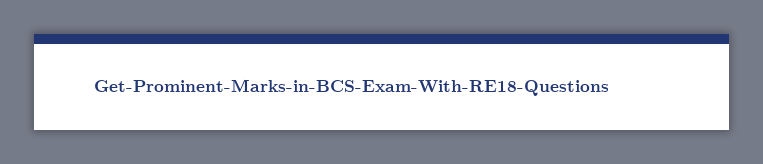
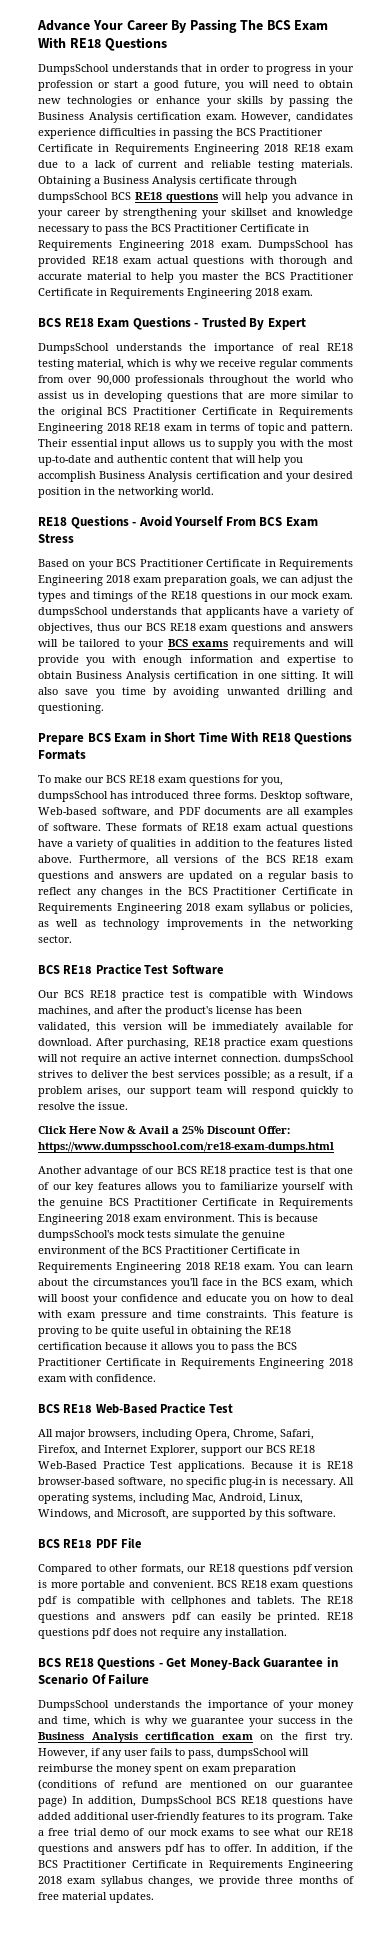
[94,79,609,96] Get-Prominent-Marks-in-BCS-Exam-With-RE18-Questions -> [37,19,329,33] [38,37,167,51] [38,64,354,75] [38,80,353,91] [38,96,353,107] [38,112,353,123] [38,128,323,139] [38,144,355,155] [38,160,353,171] [38,176,297,187] [38,192,353,203] [38,208,353,219] [38,224,309,235] [38,240,353,251] [38,256,353,267] [38,272,354,283] [38,288,313,299] [38,317,306,330] [38,343,353,354] [38,359,353,370] [38,375,353,386] [38,391,353,402] [38,407,353,418] [38,423,353,434] [38,439,353,450] [38,455,303,466] [38,471,353,482] [38,487,214,498] [38,516,318,529] [38,534,74,543] [38,559,353,570] [38,575,353,586] [38,591,353,602] [38,607,354,618] [38,623,353,634] [38,639,354,650] [38,655,353,666] [38,671,354,682] [38,687,353,698] [38,703,104,714] [38,732,353,745] [38,750,86,760] [38,775,283,786] [38,791,353,802] [38,807,353,818] [38,823,353,834] [38,839,353,850] [38,855,354,866] [38,871,353,882] [38,887,353,898] [38,903,353,914] [38,919,353,930] [38,935,72,943] [38,964,223,975] [38,990,353,1001] [38,1006,302,1017] [38,1022,354,1033] [38,1038,353,1049] [38,1054,354,1065] [38,1070,353,1081] [38,1086,353,1097] [38,1102,128,1110] [38,1126,290,1134] [38,1142,334,1153] [38,1166,353,1177] [38,1182,353,1193] [38,1198,353,1209] [38,1214,318,1225] [38,1230,285,1241] [38,1246,300,1254] [38,1262,353,1273] [38,1278,353,1289] [38,1294,354,1305] [38,1310,353,1321] [38,1326,291,1337] [38,1342,297,1353] [38,1358,353,1369] [38,1374,156,1382] [38,1403,233,1414] [38,1429,314,1440] [38,1445,315,1456] [38,1461,353,1472] [38,1477,354,1488] [38,1493,303,1504] [38,1509,336,1520] [38,1538,142,1548] [38,1564,353,1575] [38,1580,353,1591] [38,1596,353,1607] [38,1612,353,1623] [38,1628,287,1639] [38,1657,338,1670] [38,1674,150,1685] [38,1700,354,1711] [38,1716,353,1727] [38,1732,353,1743] [38,1748,309,1759] [38,1764,296,1775] [38,1779,353,1791] [38,1795,353,1807] [38,1812,353,1823] [38,1828,353,1836] [38,1844,354,1855] [38,1860,353,1871] [38,1876,354,1887] [38,1892,154,1903] Advance Your Career By Passing The BCS Exam With RE18 Questions // DumpsSchool understands that in order to progress in your profession or start a good future, you will need to obtain new technologies or enhance your skills by passing the Business Analysis certification exam. However, candidates experience difficulties in passing the BCS Practitioner Certificate in Requirements Engineering 2018 RE18 exam due to a lack of current and reliable testing materials. Obtaining a Business Analysis certificate through dumpsSchool BCS RE18 questions will help you advance in your career by strengthening your skillset and knowledge necessary to pass the BCS Practitioner Certificate in Requirements Engineering 2018 exam. DumpsSchool has provided RE18 exam actual questions with thorough and accurate material to help you master the BCS Practitioner Certificate in Requirements Engineering 2018 exam. // BCS RE18 Exam Questions - Trusted By Expert // DumpsSchool understands the importance of real RE18 testing material, which is why we receive regular comments from over 90,000 professionals throughout the world who assist us in developing questions that are more similar to the original BCS Practitioner Certificate in Requirements Engineering 2018 RE18 exam in terms of topic and pattern. Their essential input allows us to supply you with the most up-to-date and authentic content that will help you accomplish Business Analysis certification and your desired position in the networking world. // RE18 Questions - Avoid Yourself From BCS Exam Stress // Based on your BCS Practitioner Certificate in Requirements Engineering 2018 exam preparation goals, we can adjust the types and timings of the RE18 questions in our mock exam. dumpsSchool understands that applicants have a variety of objectives, thus our BCS RE18 exam questions and answers will be tailored to your BCS exams requirements and will provide you with enough information and expertise to obtain Business Analysis certification in one sitting. It will also save you time by avoiding unwanted drilling and questioning. // Prepare BCS Exam in Short Time With RE18 Questions Formats // To make our BCS RE18 exam questions for you, dumpsSchool has introduced three forms. Desktop software, Web-based software, and PDF documents are all examples of software. These formats of RE18 exam actual questions have a variety of qualities in addition to the features listed above. Furthermore, all versions of the BCS RE18 exam questions and answers are updated on a regular basis to reflect any changes in the BCS Practitioner Certificate in Requirements Engineering 2018 exam syllabus or policies, as well as technology improvements in the networking sector. // BCS RE18 Practice Test Software // Our BCS RE18 practice test is compatible with Windows machines, and after the product's license has been validated, this version will be immediately available for download. After purchasing, RE18 practice exam questions will not require an active internet connection. dumpsSchool strives to deliver the best services possible; as a result, if a problem arises, our support team will respond quickly to resolve the issue. // Click Here Now & Avail a 25% Discount Offer: https://www.dumpsschool.com/re18-exam-dumps.html // Another advantage of our BCS RE18 practice test is that one of our key features allows you to familiarize yourself with the genuine BCS Practitioner Certificate in Requirements Engineering 2018 exam environment. This is because dumpsSchool's mock tests simulate the genuine environment of the BCS Practitioner Certificate in Requirements Engineering 2018 RE18 exam. You can learn about the circumstances you'll face in the BCS exam, which will boost your confidence and educate you on how to deal with exam pressure and time constraints. This feature is proving to be quite useful in obtaining the RE18 certification because it allows you to pass the BCS Practitioner Certificate in Requirements Engineering 2018 exam with confidence. // BCS RE18 Web-Based Practice Test // All major browsers, including Opera, Chrome, Safari, Firefox, and Internet Explorer, support our BCS RE18 Web-Based Practice Test applications. Because it is RE18 browser-based software, no specific plug-in is necessary. All operating systems, including Mac, Android, Linux, Windows, and Microsoft, are supported by this software. // BCS RE18 PDF File // Compared to other formats, our RE18 questions pdf version is more portable and convenient. BCS RE18 exam questions pdf is compatible with cellphones and tablets. The RE18 questions and answers pdf can easily be printed. RE18 questions pdf does not require any installation. // BCS RE18 Questions - Get Money-Back Guarantee in Scenario Of Failure // DumpsSchool understands the importance of your money and time, which is why we guarantee your success in the Business Analysis certification exam on the first try. However, if any user fails to pass, dumpsSchool will reimburse the money spent on exam preparation (conditions of refund are mentioned on our guarantee page) In addition, DumpsSchool BCS RE18 questions have added additional user-friendly features to its program. Take a free trial demo of our mock exams to see what our RE18 questions and answers pdf has to offer. In addition, if the BCS Practitioner Certificate in Requirements Engineering 2018 exam syllabus changes, we provide three months of free material updates.

